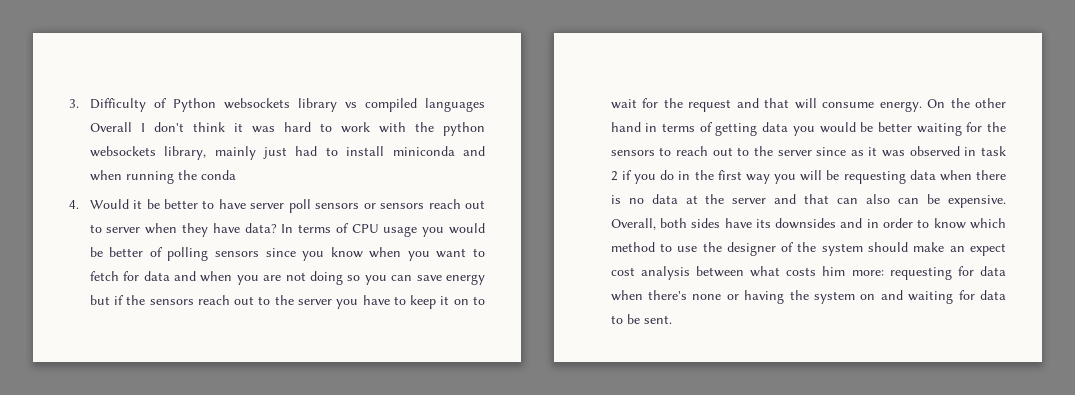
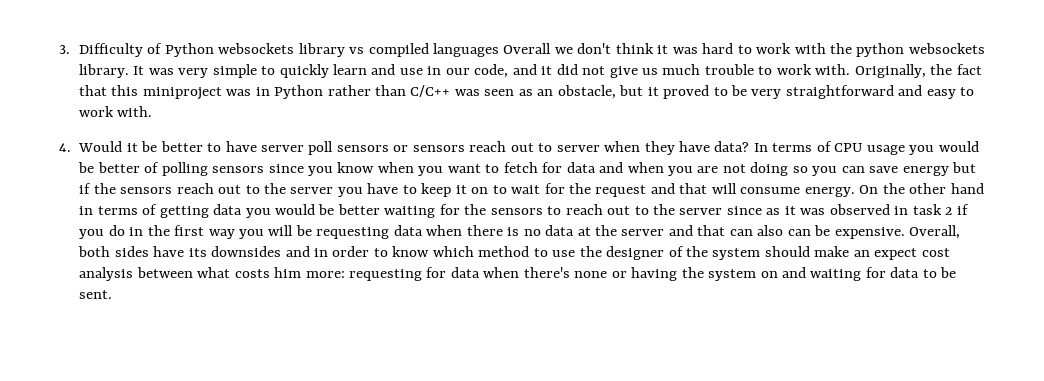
[140,123,145,132] I -> [554,47,573,54] we
[164,146,486,160] [89,170,236,184] library, mainly just had to install miniconda and when running the conda -> [78,64,982,78] [78,85,975,100] [78,106,153,117] library. It was very simple to quickly learn and use in our code, and it did not give us much trouble to work with. Originally, the fact that this miniproject was in Python rather than C/C++ was seen as an obstacle, but it proved to be very straightforward and easy to work with.

